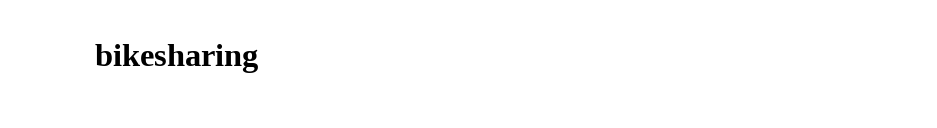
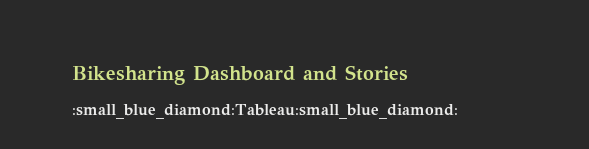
[95,44,258,73] bikesharing -> [72,65,408,85] [72,104,458,119] Bikesharing Dashboard and Stories // :small_blue_diamond:Tableau:small_blue_diamond:

